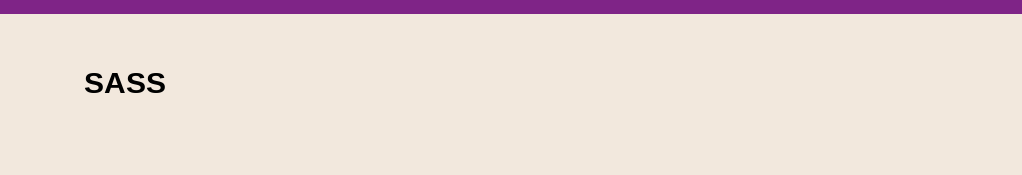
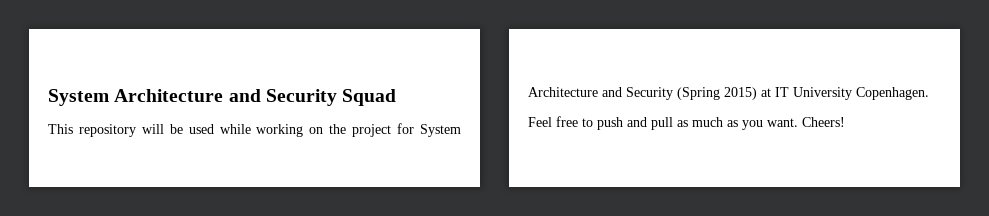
[84,73,166,93] SASS -> [48,89,397,106] [48,123,462,137] [528,87,929,100] [528,116,845,130] System Architecture and Security Squad // This repository will be used while working on the project for System Architecture and Security (Spring 2015) at IT University Copenhagen. // Feel free to push and pull as much as you want. Cheers!

